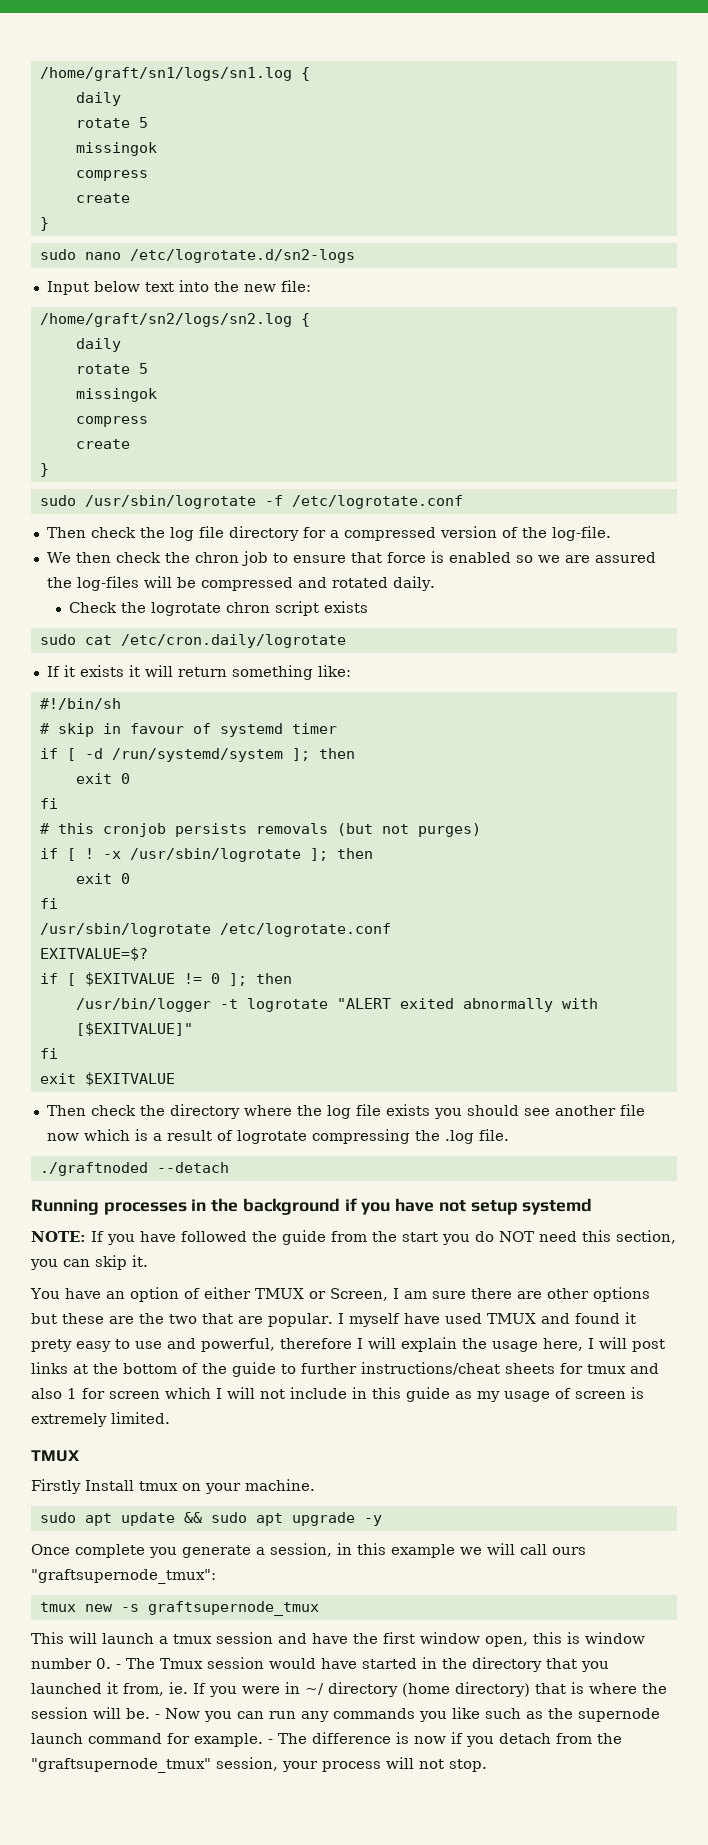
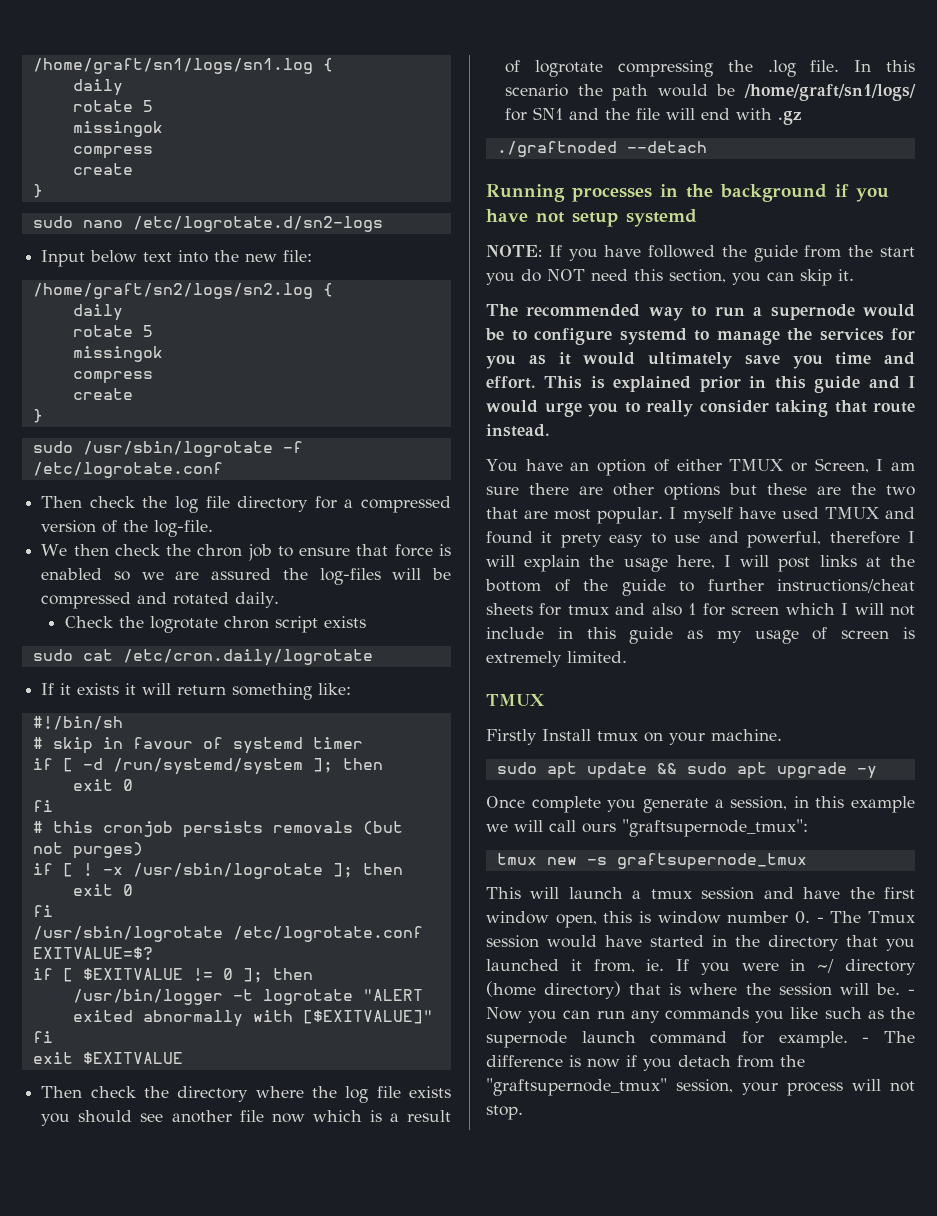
(509, 1135) none -> [854,60,915,72] [505,84,916,101] [505,107,802,125] In this scenario the path would be /home/graft/sn1/logs/ for SN1 and the file will end with .gz
(148, 1261) none -> [486,304,915,321] [485,328,915,345] [486,352,915,369] [486,376,915,393] [486,400,915,417] [486,424,550,437] // The recommended way to run a supernode would be to configure systemd to manage the services for you as it would ultimately save you time and effort. This is explained prior in this guide and I would urge you to really consider taking that route instead.
(263, 1320) none -> [554,509,592,520] most

